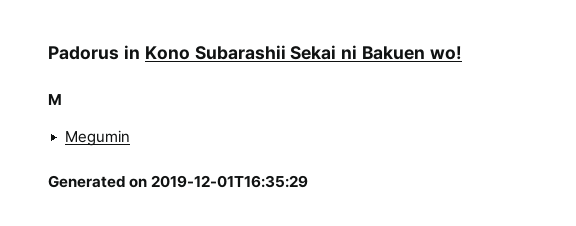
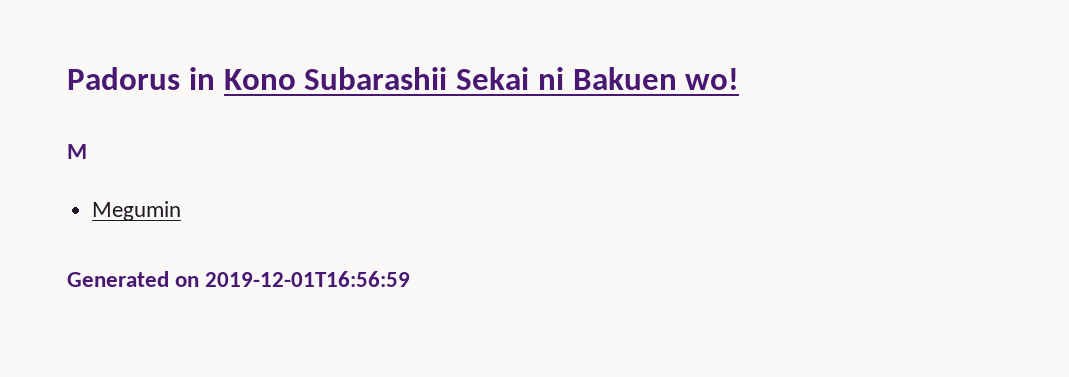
[151,175,309,188] 2019-12-01T16:35:29 -> [205,271,411,287] 2019-12-01T16:56:59

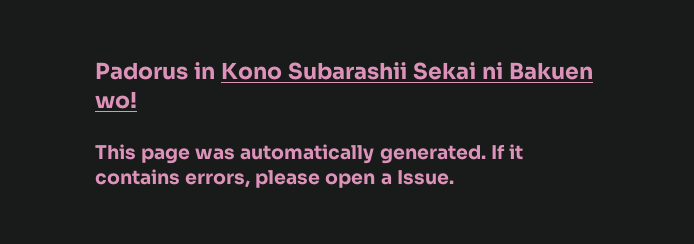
[67,144,87,159] [92,201,182,221] [67,271,411,287] M // Megumin // Generated on 2019-12-01T16:56:59 -> [95,144,523,164] [95,169,454,188] This page was automatically generated. If it contains errors, please open a Issue.

